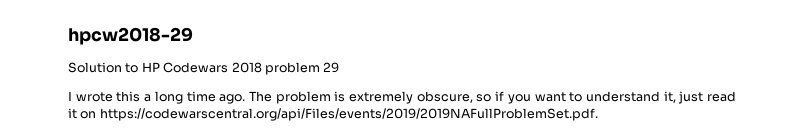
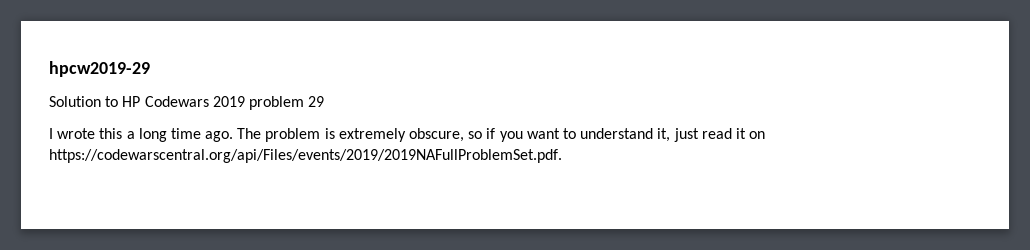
[68,27,193,45] hpcw2018-29 -> [49,61,150,77] hpcw2019-29
[231,62,262,73] 2018 -> [212,96,245,107] 2019

